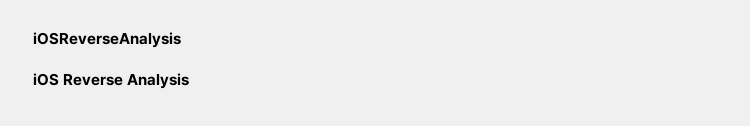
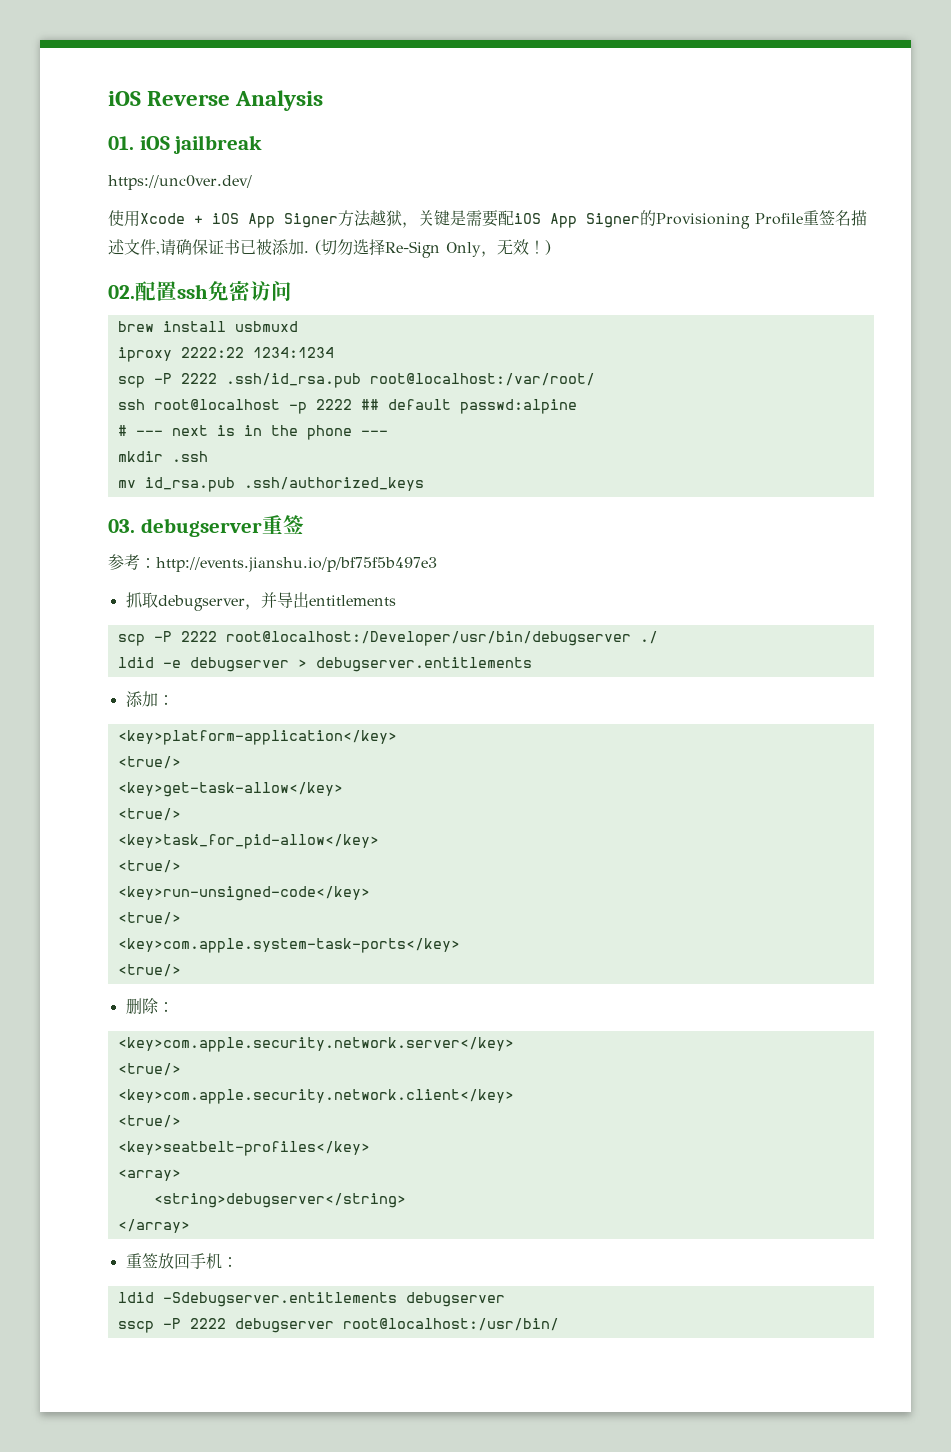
[33,32,181,48] iOSReverseAnalysis // -> (108, 98) none
(190, 81) none -> [108,135,263,154] [108,175,252,190] [108,210,867,229] [108,239,551,258] [108,281,292,301] [117,321,298,332] [117,347,334,362] [117,373,595,388] [117,399,577,414] [117,425,388,440] [117,451,208,462] [117,477,424,492] [108,515,304,537] [108,554,437,572] [125,592,396,611] [117,631,658,646] [117,657,532,672] [125,691,174,707] [117,730,397,745] [117,756,181,769] [117,782,343,797] [117,808,181,821] [117,834,379,849] [117,860,181,873] [117,886,370,901] [117,912,181,925] [117,938,460,953] [117,964,181,977] [125,998,174,1014] [117,1037,514,1052] [117,1063,181,1076] [117,1089,514,1104] [117,1115,181,1128] [117,1141,370,1156] [117,1169,181,1181] [153,1193,406,1208] [117,1219,190,1233] [125,1253,238,1269] [117,1292,505,1307] [117,1318,559,1333] // 01. iOS jailbreak // https://unc0ver.dev/ // 使用Xcode + iOS App Signer方法越狱，关键是需要配iOS App Signer的Provisioning Profile重签名描述文件,请确保证书已被添加. (切勿选择Re-Sign Only，无效！) // 02.配置ssh免密访问 // brew install usbmuxd // iproxy 2222:22 1234:1234 // scp -P 2222 .ssh/id_rsa.pub root@localhost:/var/root/ // ssh root@localhost -p 2222 ## default passwd:alpine // # --- next is in the phone --- // mkdir .ssh // mv id_rsa.pub .ssh/authorized_keys // 03. debugserver重签 // 参考：http://events.jianshu.io/p/bf75f5b497e3 // 抓取debugserver，并导出entitlements // scp -P 2222 root@localhost:/Developer/usr/bin/debugserver ./ // ldid -e debugserver > debugserver.entitlements // 添加： // <key>platform-application</key> // <true/> // <key>get-task-allow</key> // <true/> // <key>task_for_pid-allow</key> // <true/> // <key>run-unsigned-code</key> // <true/> // <key>com.apple.system-task-ports</key> // <true/> // 删除： // <key>com.apple.security.network.server</key> // <true/> // <key>com.apple.security.network.client</key> // <true/> // <key>seatbelt-profiles</key> // <array> // <string>debugserver</string> // </array> // 重签放回手机： // ldid -Sdebugserver.entitlements debugserver // sscp -P 2222 debugserver root@localhost:/usr/bin/

